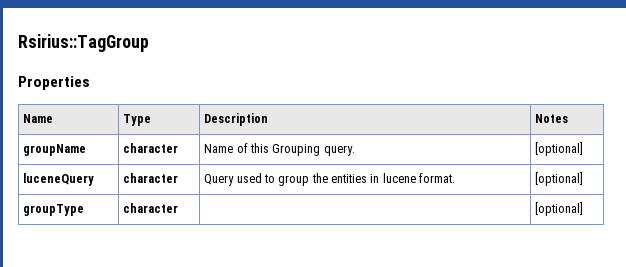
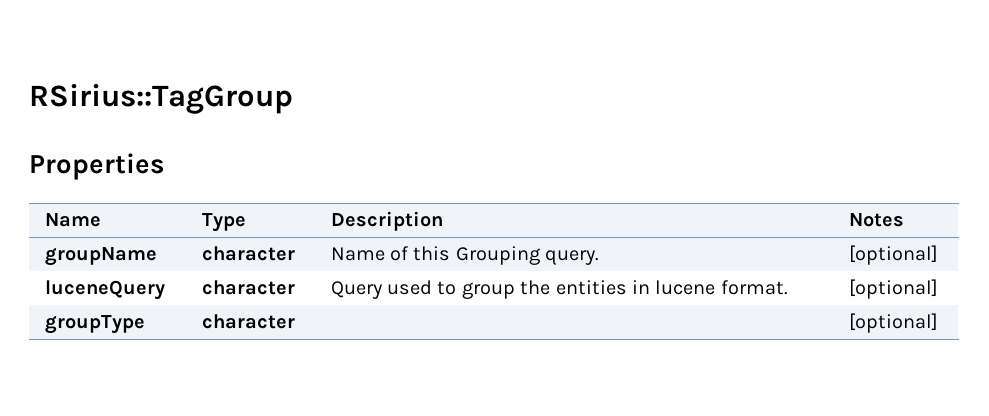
[18,34,149,52] Rsirius::TagGroup -> [29,83,293,114] RSirius::TagGroup

